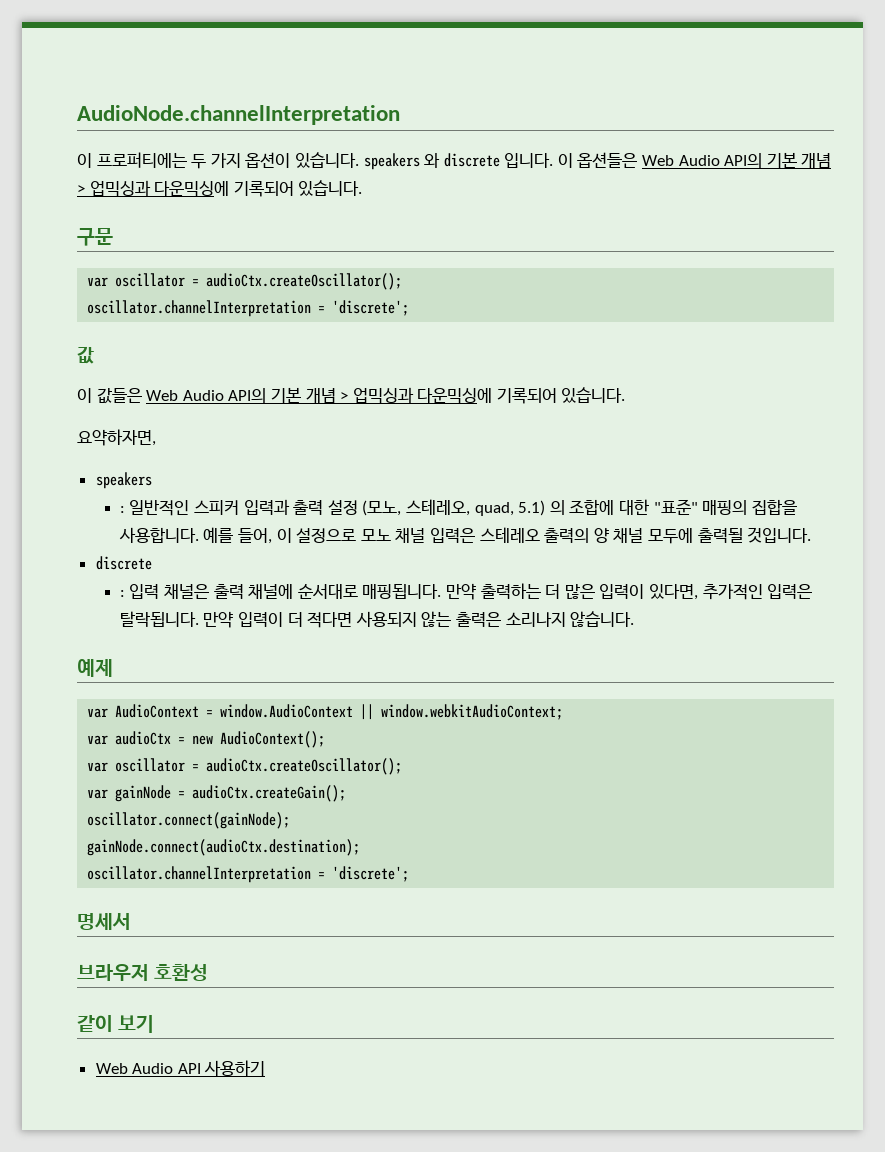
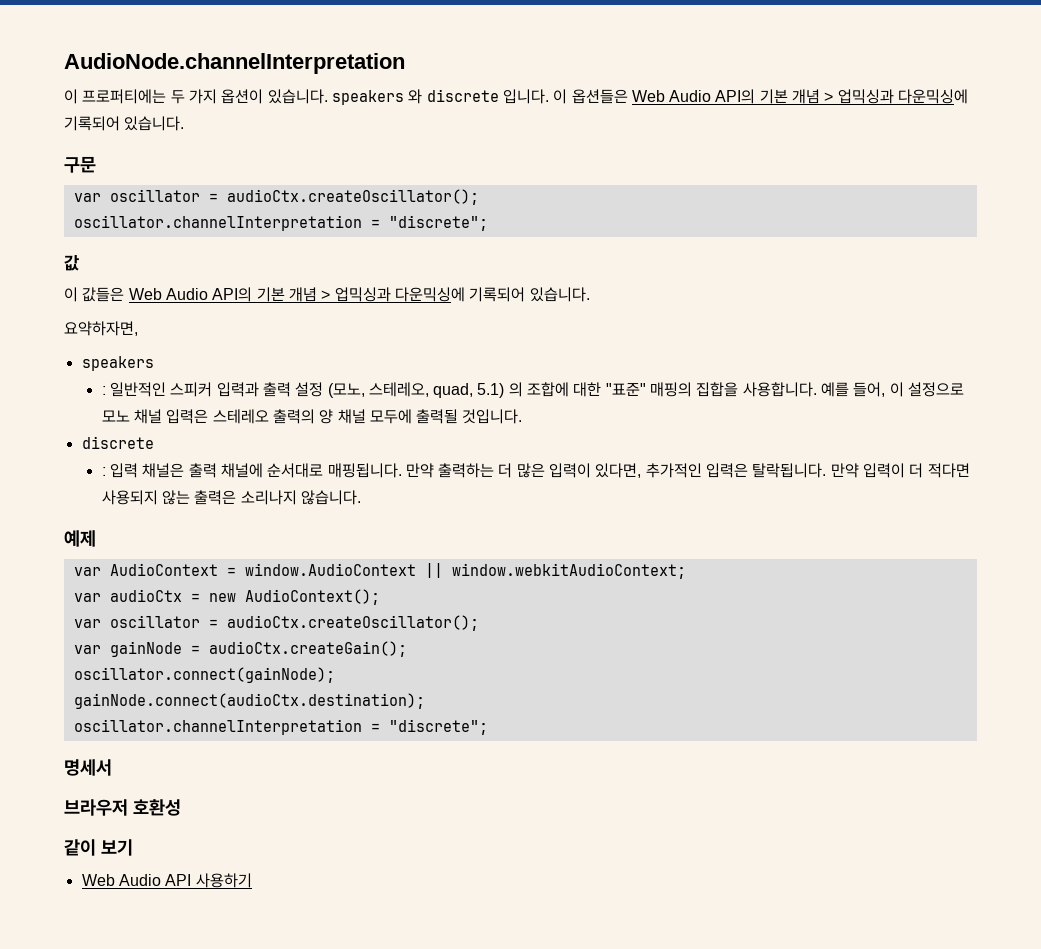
[332,300,410,316] 'discrete'; -> [388,215,488,231] "discrete";
[332,866,410,882] 'discrete'; -> [388,719,488,735] "discrete";

